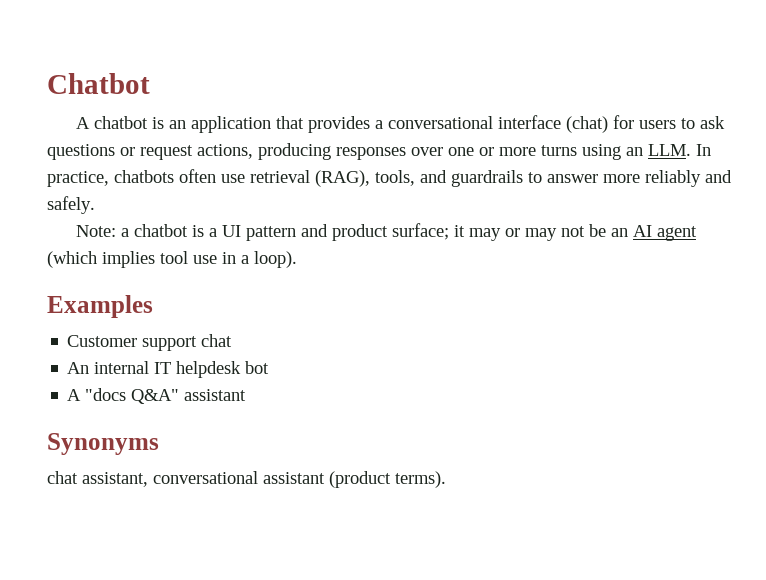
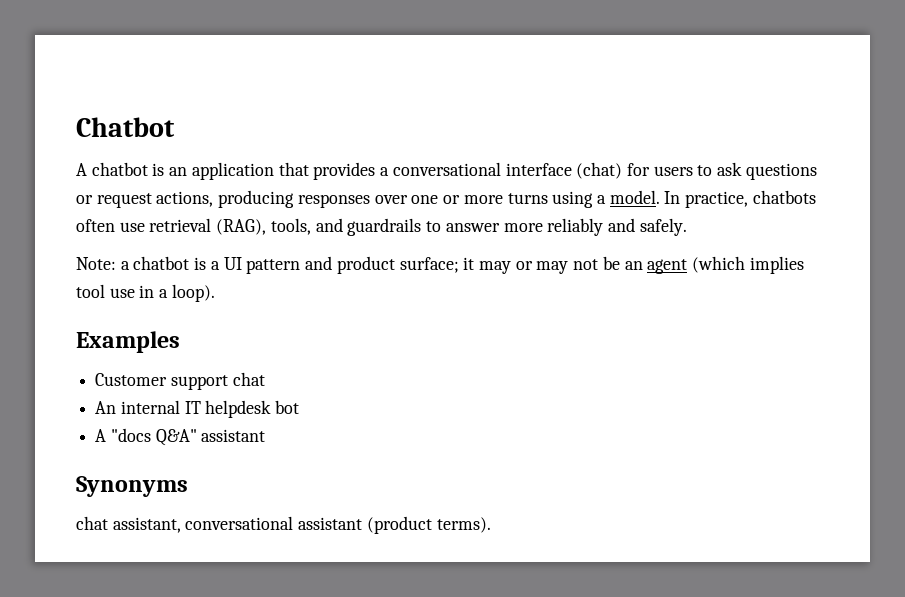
[626,144,691,156] an LLM. -> [596,190,660,204] a model.
[633,225,653,237] AI -> (643, 265) none

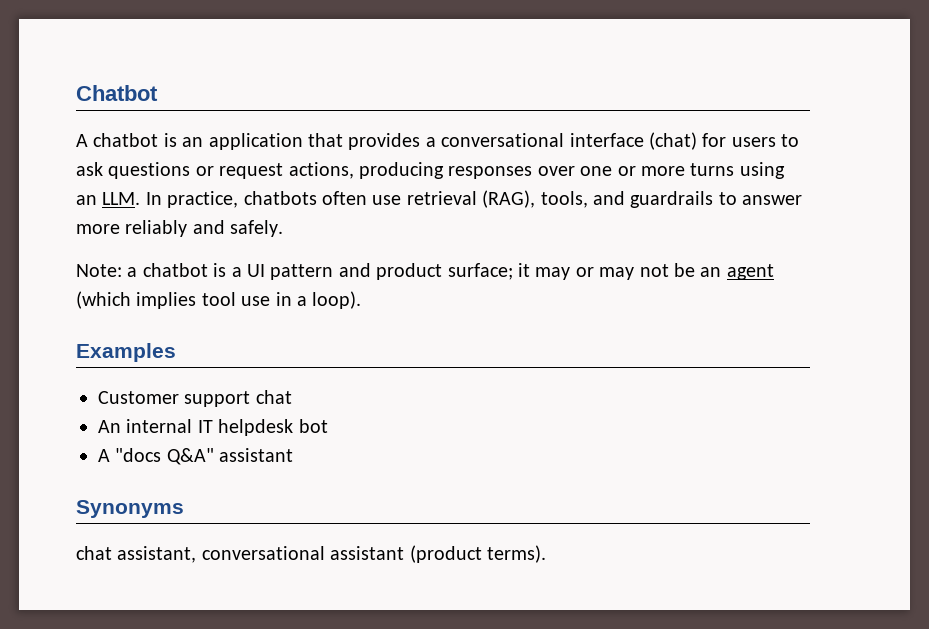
[596,190,660,204] a model. -> [76,192,141,205] an LLM.

